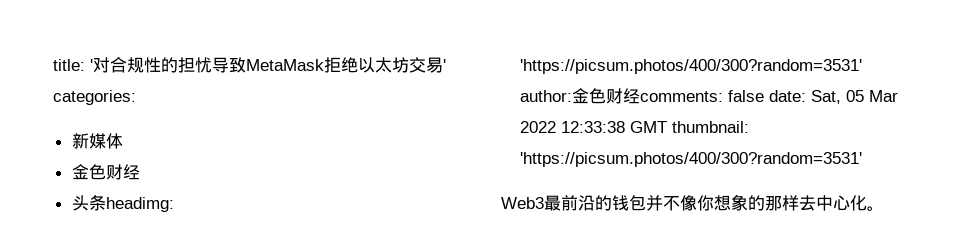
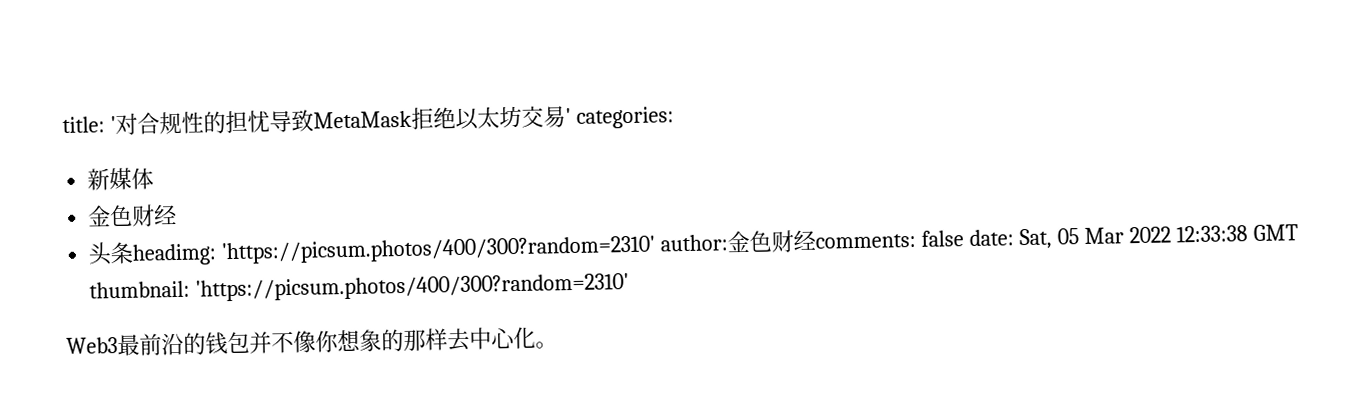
[519,59,862,74] 'https://picsum.photos/400/300?random=3531' -> [221,235,656,265] 'https://picsum.photos/400/300?random=2310'
[519,152,862,167] 'https://picsum.photos/400/300?random=3531' -> [195,273,630,302] 'https://picsum.photos/400/300?random=2310'

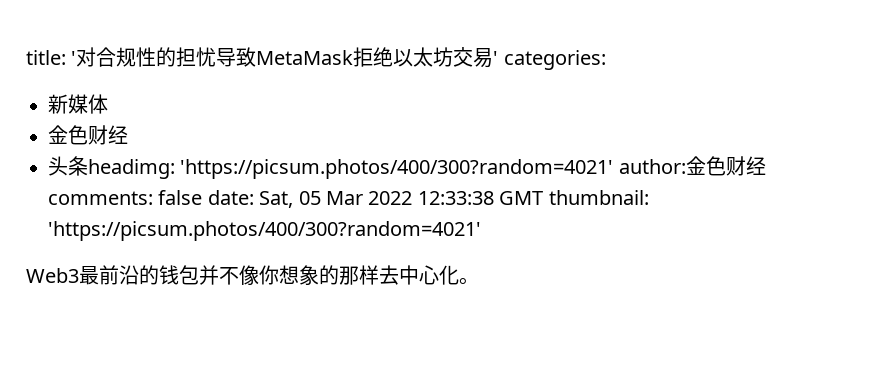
[221,235,656,265] 'https://picsum.photos/400/300?random=2310' -> [180,159,614,179] 'https://picsum.photos/400/300?random=4021'
[195,273,630,302] 'https://picsum.photos/400/300?random=2310' -> [48,221,481,241] 'https://picsum.photos/400/300?random=4021'

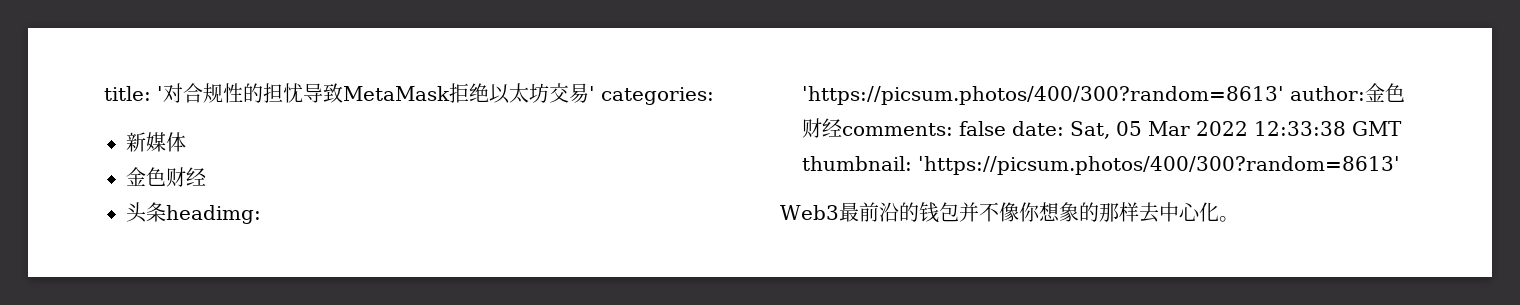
[180,159,614,179] 'https://picsum.photos/400/300?random=4021' -> [802,86,1284,105] 'https://picsum.photos/400/300?random=8613'
[48,221,481,241] 'https://picsum.photos/400/300?random=4021' -> [918,156,1400,175] 'https://picsum.photos/400/300?random=8613'

